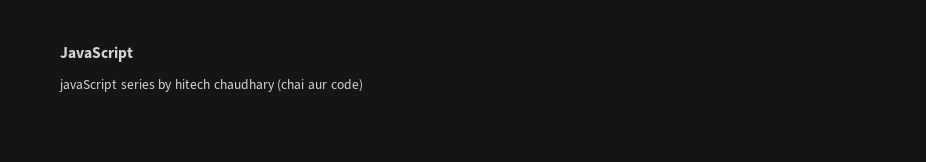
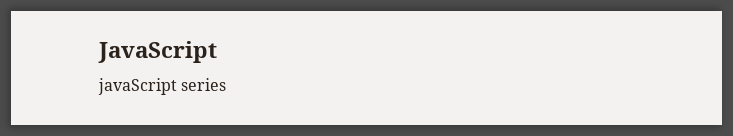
[158,79,363,92] by hitech chaudhary (chai aur code) -> (227, 84) none

